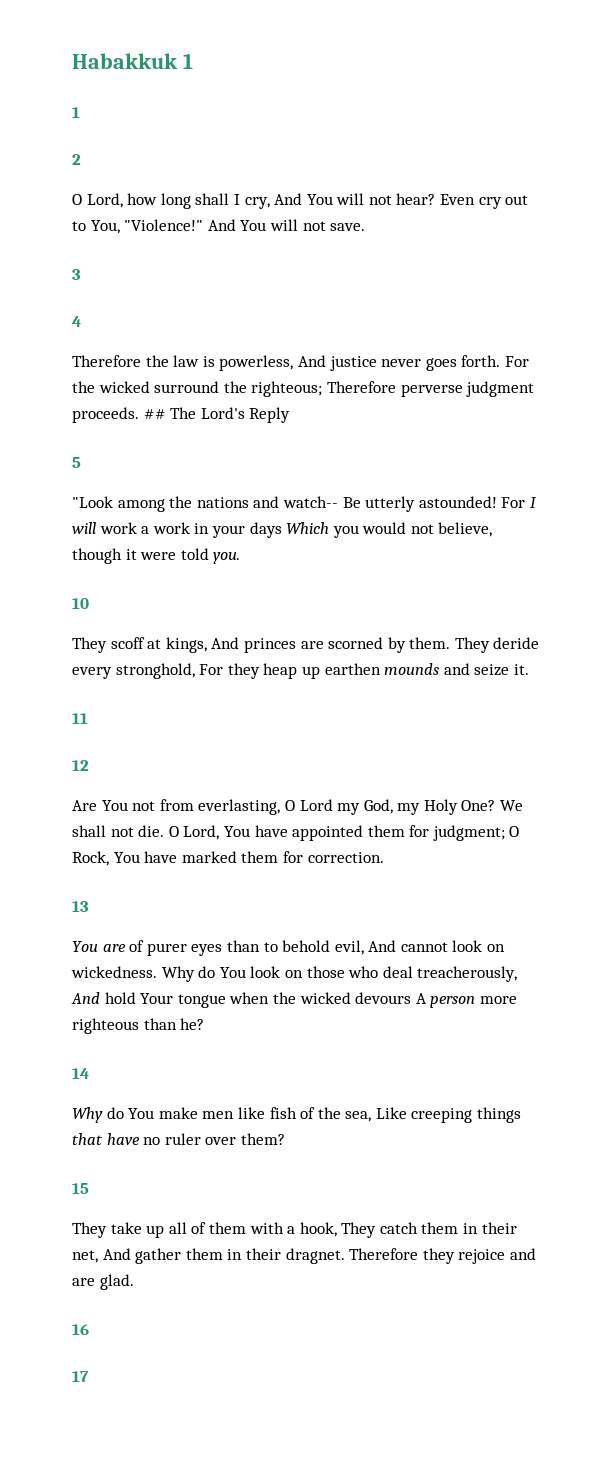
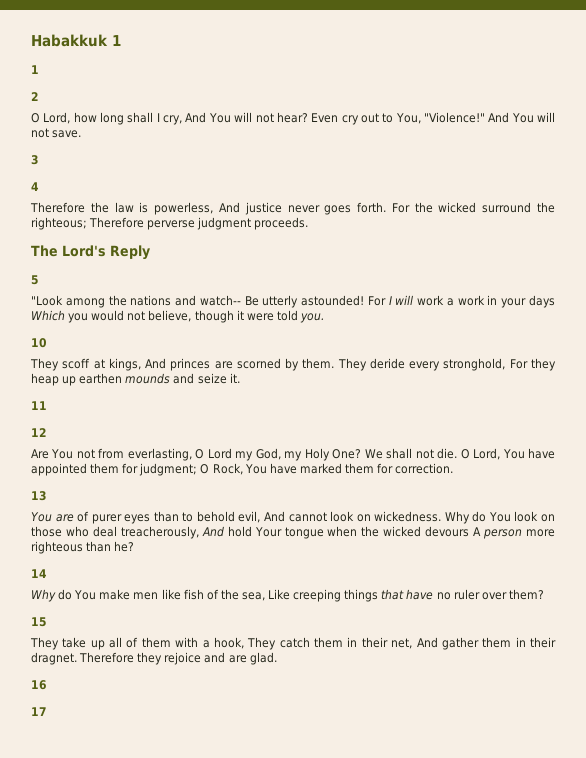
[143,409,166,419] ## -> (309, 223) //

